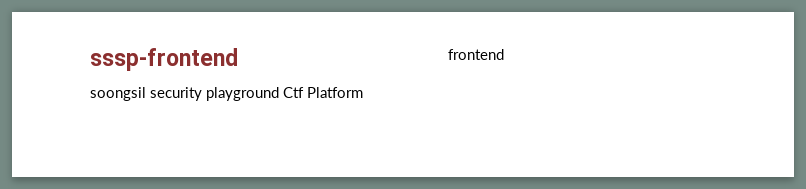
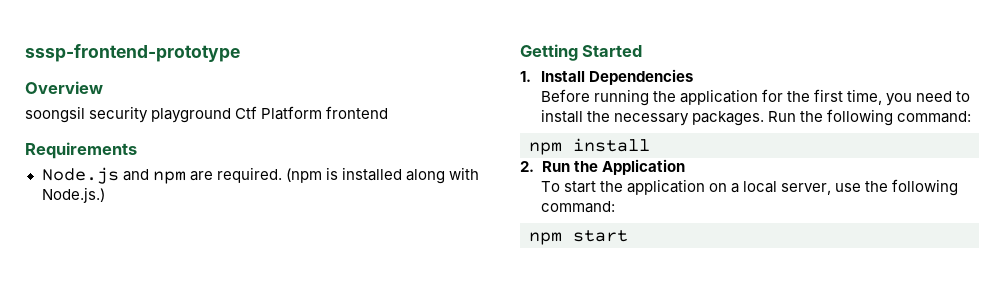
[90,48,238,71] sssp-frontend -> [25,44,240,62] [25,81,103,94] sssp-frontend-prototype // Overview
(504, 54) none -> [25,142,137,159] [41,167,479,184] [41,187,105,203] [520,44,643,61] [520,69,693,85] [540,89,971,106] [540,109,972,126] [529,138,650,155] [520,159,685,175] [540,179,959,196] [540,201,615,213] [529,230,628,245] // Requirements // Node.js and npm are required. (npm is installed along with Node.js.) // Getting Started // 1. Install Dependencies // Before running the application for the first time, you need to install the necessary packages. Run the following command: // npm install // 2. Run the Application // To start the application on a local server, use the following command: // npm start

